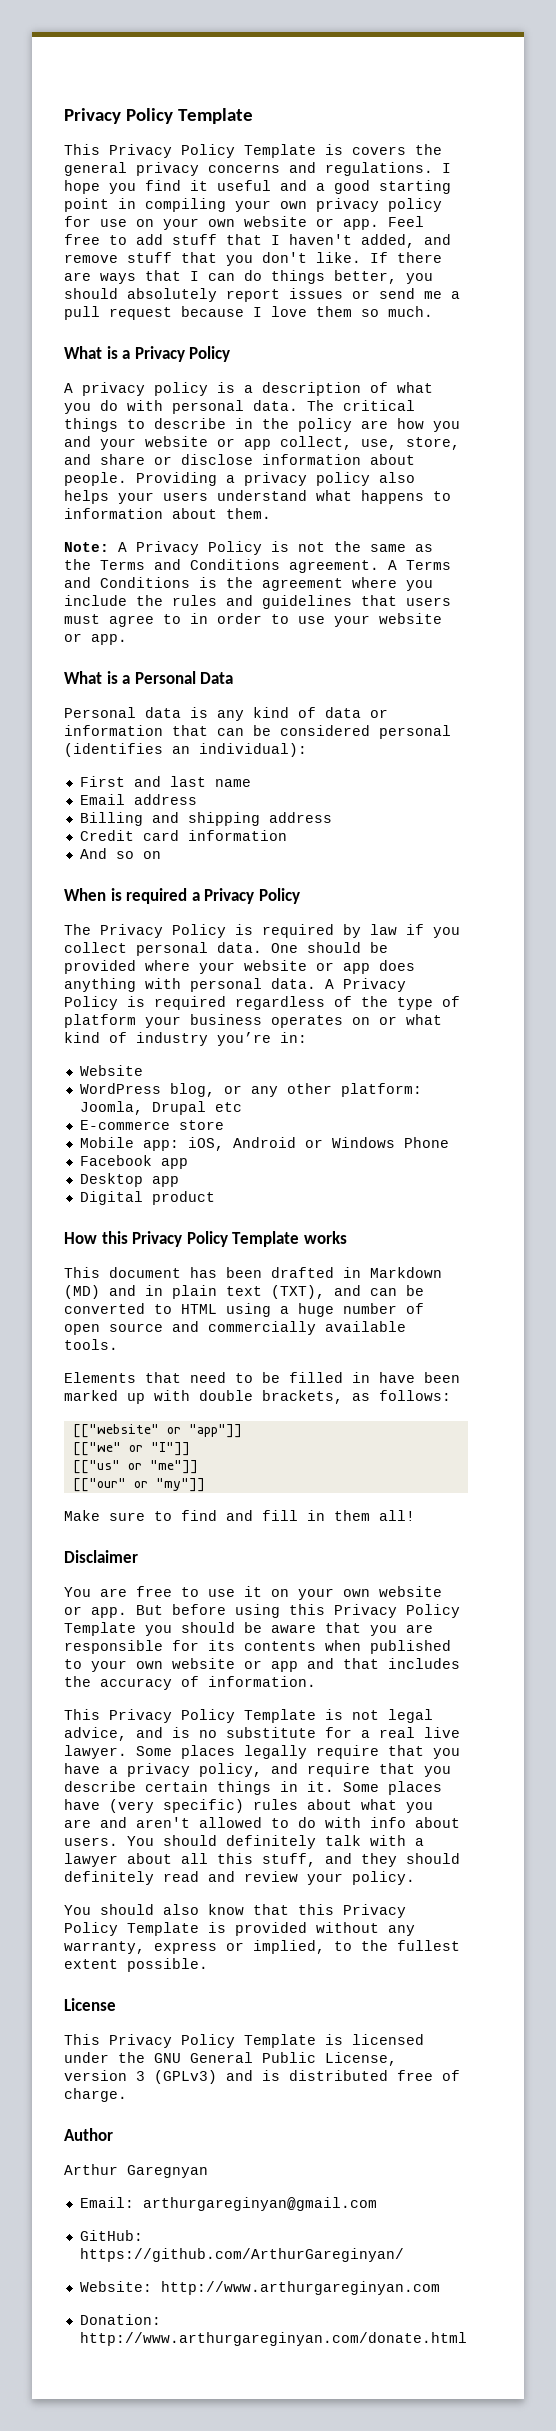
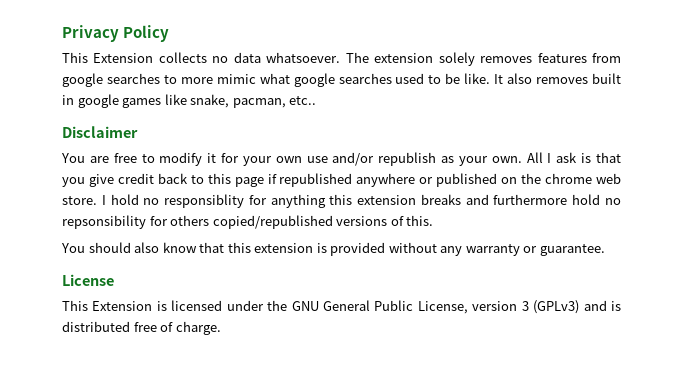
[64,108,253,124] [64,144,442,158] [64,162,451,176] [64,180,451,194] [64,198,442,212] [64,216,424,230] [64,234,451,248] [64,252,442,266] [64,270,433,284] [64,288,460,302] [64,306,433,320] [64,346,231,362] [64,382,433,396] [64,400,415,414] [64,418,460,432] [64,436,460,450] [64,454,415,465] [64,472,415,486] [64,490,451,504] [64,508,271,519] [64,541,433,555] [64,559,451,573] [64,577,433,591] [64,595,451,609] [64,613,442,627] [64,633,127,645] [64,671,234,684] [64,707,388,721] [64,725,451,739] [64,743,307,757] [79,776,251,787] [79,794,197,805] [79,812,332,826] [79,830,287,841] [79,848,161,859] [64,888,300,904] [64,924,460,938] [64,942,388,956] [64,960,415,974] [64,978,406,992] [64,996,460,1010] [64,1014,442,1028] [64,1032,307,1046] [79,1065,143,1076] [79,1083,422,1097] [79,1101,242,1115] [79,1120,224,1130] [79,1137,449,1151] [79,1155,188,1169] [79,1173,179,1187] [79,1191,215,1205] [64,1231,347,1247] [64,1267,442,1278] [64,1285,424,1299] [64,1303,424,1317] [64,1321,406,1335] [64,1339,118,1350] [64,1372,460,1383] [64,1390,451,1404] [72,1424,242,1438] [72,1442,190,1456] [72,1460,198,1474] [72,1478,205,1492] [64,1510,415,1521] Privacy Policy Template // This Privacy Policy Template is covers the general privacy concerns and regulations. I hope you find it useful and a good starting point in compiling your own privacy policy for use on your own website or app. Feel free to add stuff that I haven't added, and remove stuff that you don't like. If there are ways that I can do things better, you should absolutely report issues or send me a pull request because I love them so much. // What is a Privacy Policy // A privacy policy is a description of what you do with personal data. The critical things to describe in the policy are how you and your website or app collect, use, store, and share or disclose information about people. Providing a privacy policy also helps your users understand what happens to information about them. // Note: A Privacy Policy is not the same as the Terms and Conditions agreement. A Terms and Conditions is the agreement where you include the rules and guidelines that users must agree to in order to use your website or app. // What is a Personal Data // Personal data is any kind of data or information that can be considered personal (identifies an individual): // First and last name // Email address // Billing and shipping address // Credit card information // And so on // When is required a Privacy Policy // The Privacy Policy is required by law if you collect personal data. One should be provided where your website or app does anything with personal data. A Privacy Policy is required regardless of the type of platform your business operates on or what kind of industry you’re in: // Website // WordPress blog, or any other platform: Joomla, Drupal etc // E-commerce store // Mobile app: iOS, Android or Windows Phone // Facebook app // Desktop app // Digital product // How this Privacy Policy Template works // This document has been drafted in Markdown (MD) and in plain text (TXT), and can be converted to HTML using a huge number of open source and commercially available tools. // Elements that need to be filled in have been marked up with double brackets, as follows: // [["website" or "app"]] // [["we" or "I"]] // [["us" or "me"]] // [["our" or "my"]] // Make sure to find and fill in them all! -> [62,25,170,42] [62,52,621,66] [62,73,621,87] [62,94,317,108] Privacy Policy // This Extension collects no data whatsoever. The extension solely removes features from google searches to more mimic what google searches used to be like. It also removes built in google games like snake, pacman, etc..
[208,1586,442,1600] [64,1604,460,1618] [64,1622,433,1636] [64,1640,451,1654] [64,1658,460,1672] [64,1676,316,1690] [64,1709,433,1723] [64,1727,460,1741] [64,1745,460,1759] [64,1763,451,1777] [64,1781,442,1795] [64,1799,433,1813] [64,1817,460,1828] [64,1835,424,1849] [64,1853,460,1867] [64,1871,415,1885] use it on your own website or app. But before using this Privacy Policy Template you should be aware that you are responsible for its contents when published to your own website or app and that includes the accuracy of information. // This Privacy Policy Template is not legal advice, and is no substitute for a real live lawyer. Some places legally require that you have a privacy policy, and require that you describe certain things in it. Some places have (very specific) rules about what you are and aren't allowed to do with info about users. You should definitely talk with a lawyer about all this stuff, and they should definitely read and review your policy. -> [159,152,622,166] [62,173,621,187] [62,194,621,208] [62,215,434,229] modify it for your own use and/or republish as your own. All I ask is that you give credit back to this page if republished anywhere or published on the chrome web store. I hold no responsiblity for anything this extension breaks and furthermore hold no repsonsibility for others copied/republished versions of this.
[343,1904,406,1918] [64,1922,199,1936] Privacy Policy Template -> [254,243,314,253] extension
[64,1940,460,1954] [64,1958,208,1972] warranty, express or implied, to the fullest extent possible. -> [465,244,605,256] warranty or guarantee.
[109,2034,316,2048] Privacy Policy Template -> [92,301,153,311] Extension
[64,2128,113,2141] [64,2164,208,2178] [79,2197,377,2211] [79,2230,143,2241] [79,2248,404,2262] [79,2281,440,2295] [79,2314,161,2325] [79,2332,467,2346] // Author // Arthur Garegnyan // Email: arthurgareginyan@gmail.com // GitHub: https://github.com/ArthurGareginyan/ // Website: http://www.arthurgareginyan.com // Donation: http://www.arthurgareginyan.com/donate.html -> (221, 328) none

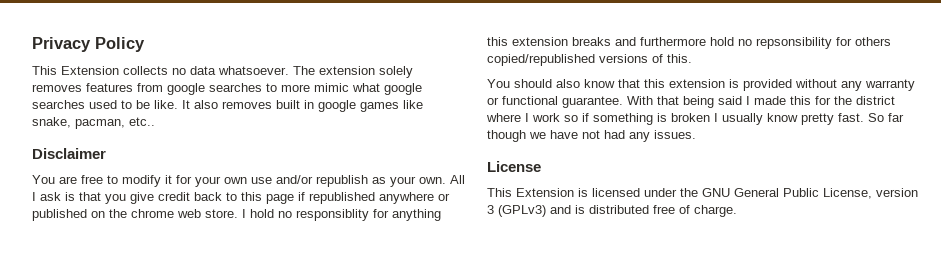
(538, 249) none -> [502,96,558,105] functional
(605, 250) none -> [627,96,895,108] [486,113,904,125] [487,130,696,142] With that being said I made this for the district where I work so if something is broken I usually know pretty fast. So far though we have not had any issues.

